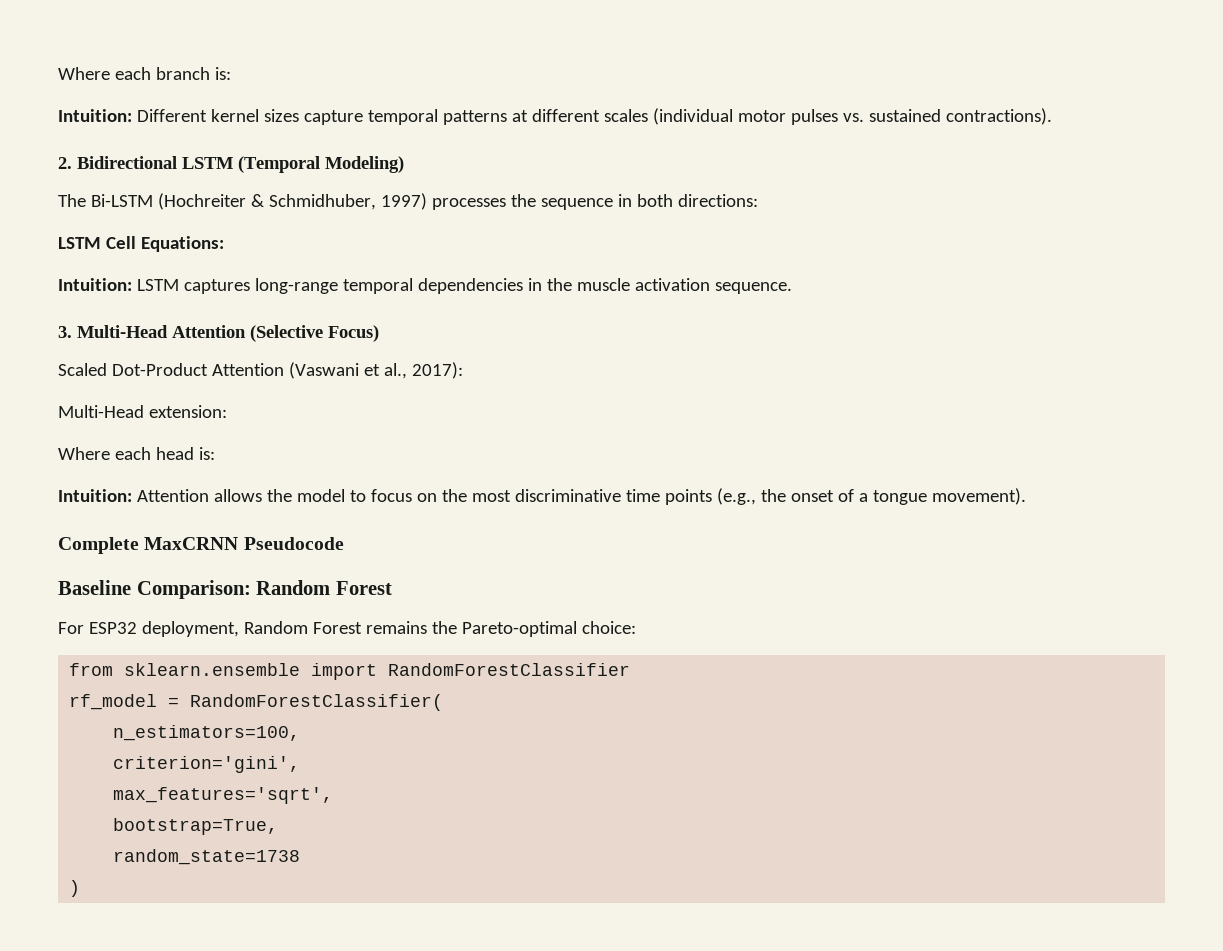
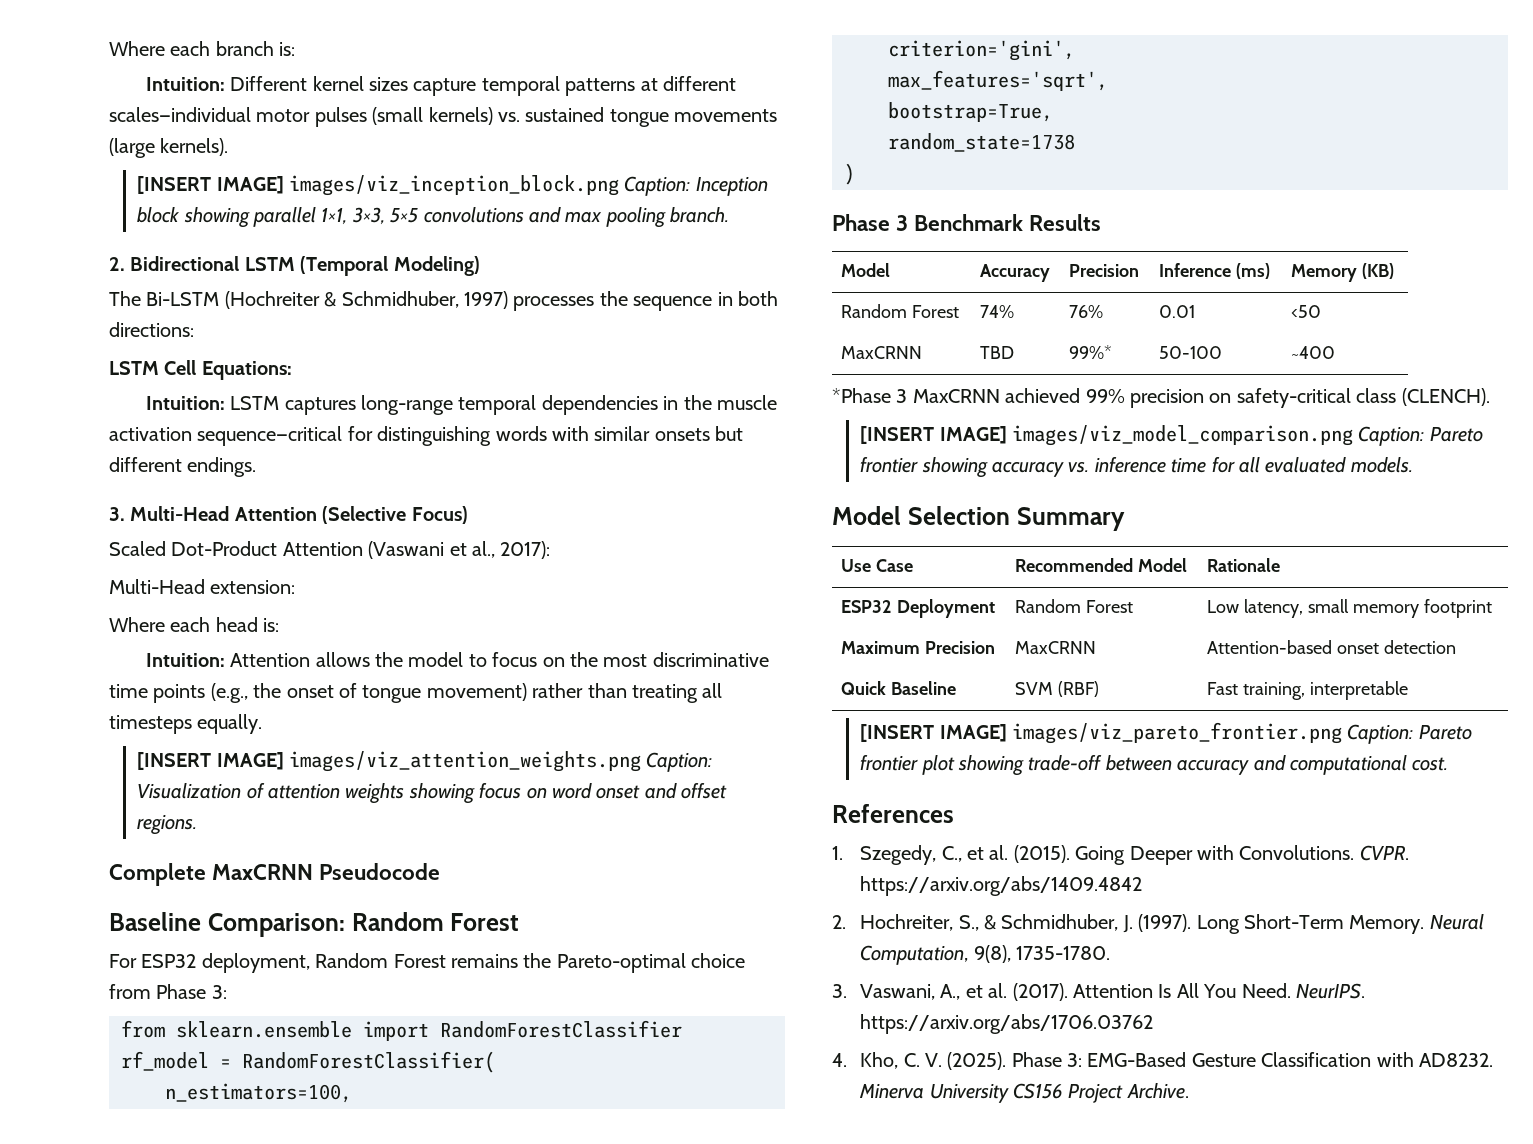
[603,108,1052,125] scales (individual motor pulses vs. sustained contractions). -> [109,107,778,127] [109,138,229,158] [137,175,768,196] [137,207,730,228] scales—individual motor pulses (small kernels) vs. sustained tongue movements (large kernels). // [INSERT IMAGE] images/viz_inception_block.png Caption: Inception block showing parallel 1×1, 3×3, 5×5 convolutions and max pooling branch.
[714,282,792,294] sequence. -> [197,426,744,446] [109,457,257,477] sequence—critical for distinguishing words with similar onsets but different endings.
[858,488,1026,505] a tongue movement). -> [362,683,723,703] [109,714,263,734] [137,751,713,772] [137,783,728,804] [137,815,198,835] tongue movement) rather than treating all timesteps equally. // [INSERT IMAGE] images/viz_attention_weights.png Caption: Visualization of attention weights showing focus on word onset and offset regions.
[581,621,636,634] choice: -> [691,953,746,968] [109,984,227,999] choice from Phase 3:
(81, 888) none -> [832,214,1102,231] [841,263,891,277] [980,264,1051,282] [1069,264,1140,277] [1159,263,1271,279] [1291,263,1395,282] [841,304,960,318] [980,305,1015,318] [1069,305,1104,318] [1159,305,1196,318] [1291,305,1322,318] [841,346,923,359] [980,346,1015,359] [1069,345,1113,359] [1159,346,1223,359] [1291,346,1336,359] [832,388,1490,408] [860,425,1483,446] [860,457,1413,478] [832,506,1125,531] [841,559,914,572] [1015,558,1188,572] [1207,558,1281,572] [841,599,996,618] [1015,599,1134,613] [1207,599,1492,618] [841,641,996,654] [1015,641,1097,654] [1207,640,1457,654] [841,681,957,695] [1015,681,1100,697] [1207,681,1409,700] [860,722,1472,744] [860,755,1449,776] [832,804,954,823] [832,845,1409,865] [860,876,1143,896] [832,914,1484,934] [860,945,1110,965] [832,983,1366,1001] [860,1014,1154,1034] [832,1052,1494,1070] [859,1083,1189,1103] // Phase 3 Benchmark Results // Model | Accuracy | Precision | Inference (ms) | Memory (KB) // Random Forest | 74% | 76% | 0.01 | <50 // MaxCRNN | TBD | 99%* | 50-100 | ~400 // *Phase 3 MaxCRNN achieved 99% precision on safety-critical class (CLENCH). // [INSERT IMAGE] images/viz_model_comparison.png Caption: Pareto frontier showing accuracy vs. inference time for all evaluated models. // Model Selection Summary // Use Case | Recommended Model | Rationale // ESP32 Deployment | Random Forest | Low latency, small memory footprint // Maximum Precision | MaxCRNN | Attention-based onset detection // Quick Baseline | SVM (RBF) | Fast training, interpretable // [INSERT IMAGE] images/viz_pareto_frontier.png Caption: Pareto frontier plot showing trade-off between accuracy and computational cost. // References // 1. Szegedy, C., et al. (2015). Going Deeper with Convolutions. CVPR. https://arxiv.org/abs/1409.4842 // 2. Hochreiter, S., & Schmidhuber, J. (1997). Long Short-Term Memory. Neural Computation, 9(8), 1735-1780. // 3. Vaswani, A., et al. (2017). Attention Is All You Need. NeurIPS. https://arxiv.org/abs/1706.03762 // 4. Kho, C. V. (2025). Phase 3: EMG-Based Gesture Classification with AD8232. Minerva University CS156 Project Archive.

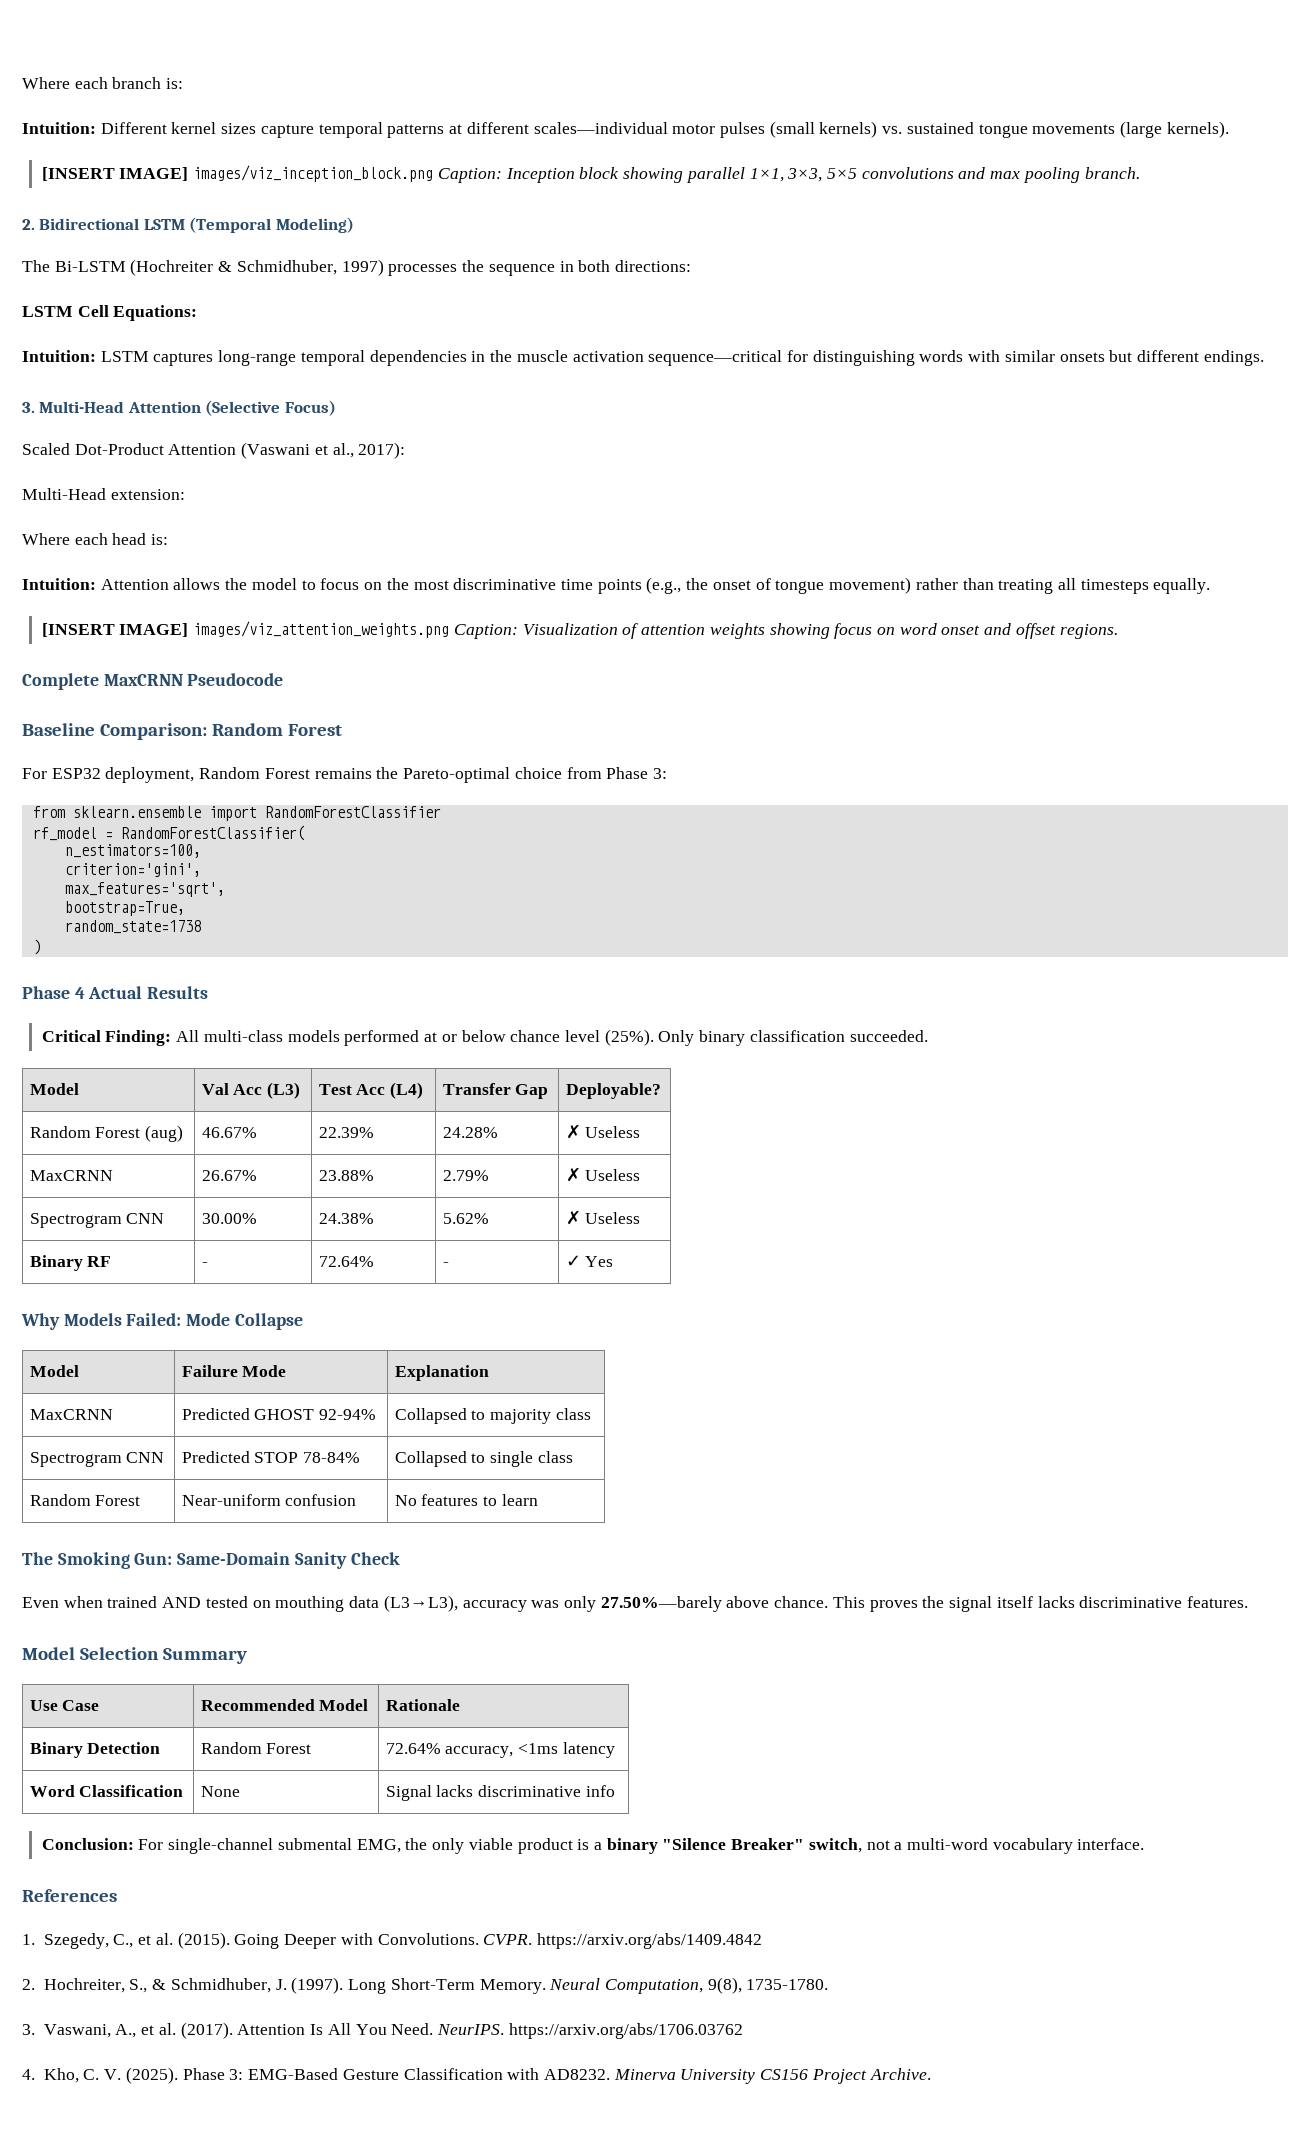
[896,214,1024,231] 3 Benchmark -> [74,986,143,999] 4 Actual
[841,263,891,277] [980,264,1051,282] [1069,264,1140,277] [1159,263,1271,279] [1291,263,1395,282] [841,304,960,318] [980,305,1015,318] [1069,305,1104,318] [1159,305,1196,318] [1291,305,1322,318] [841,346,923,359] [980,346,1015,359] [1069,345,1113,359] [1159,346,1223,359] [1291,346,1336,359] [832,388,1490,408] [860,425,1483,446] [860,457,1413,478] // Model | Accuracy | Precision | Inference (ms) | Memory (KB) // Random Forest | 74% | 76% | 0.01 | <50 // MaxCRNN | TBD | 99%* | 50-100 | ~400 // *Phase 3 MaxCRNN achieved 99% precision on safety-critical class (CLENCH). // [INSERT IMAGE] images/viz_model_comparison.png Caption: Pareto frontier showing accuracy vs. inference time for all evaluated models. -> [41,1029,928,1046] [29,1083,79,1095] [201,1082,301,1099] [318,1082,424,1099] [442,1083,549,1099] [565,1083,661,1099] [29,1125,184,1142] [201,1127,257,1138] [318,1127,374,1138] [442,1127,498,1138] [565,1124,641,1139] [29,1170,113,1181] [201,1170,257,1181] [318,1170,374,1181] [442,1170,489,1181] [565,1167,641,1182] [29,1213,165,1228] [201,1213,257,1224] [318,1213,374,1224] [442,1213,489,1224] [565,1210,641,1225] [29,1255,112,1271] [201,1262,208,1267] [318,1256,374,1267] [442,1262,449,1267] [565,1255,614,1267] [21,1313,303,1330] [29,1365,79,1377] [181,1365,287,1377] [394,1365,489,1381] [29,1409,113,1420] [181,1408,377,1420] [394,1408,591,1424] [29,1452,165,1467] [181,1451,361,1463] [394,1451,573,1467] [29,1494,141,1506] [181,1494,357,1506] [394,1494,538,1506] [22,1552,400,1569] [22,1595,1248,1612] // Critical Finding: All multi-class models performed at or below chance level (25%). Only binary classification succeeded. // Model | Val Acc (L3) | Test Acc (L4) | Transfer Gap | Deployable? // Random Forest (aug) | 46.67% | 22.39% | 24.28% | ✗ Useless // MaxCRNN | 26.67% | 23.88% | 2.79% | ✗ Useless // Spectrogram CNN | 30.00% | 24.38% | 5.62% | ✗ Useless // Binary RF | - | 72.64% | - | ✓ Yes // Why Models Failed: Mode Collapse // Model | Failure Mode | Explanation // MaxCRNN | Predicted GHOST 92-94% | Collapsed to majority class // Spectrogram CNN | Predicted STOP 78-84% | Collapsed to single class // Random Forest | Near-uniform confusion | No features to learn // The Smoking Gun: Same-Domain Sanity Check // Even when trained AND tested on mouthing data (L3→L3), accuracy was only 27.50%—barely above chance. This proves the signal itself lacks discriminative features.
[841,599,996,618] [1015,599,1134,613] [1207,599,1492,618] [841,641,996,654] [1015,641,1097,654] [1207,640,1457,654] [841,681,957,695] [1015,681,1100,697] [1207,681,1409,700] [860,722,1472,744] [860,755,1449,776] ESP32 Deployment | Random Forest | Low latency, small memory footprint // Maximum Precision | MaxCRNN | Attention-based onset detection // Quick Baseline | SVM (RBF) | Fast training, interpretable // [INSERT IMAGE] images/viz_pareto_frontier.png Caption: Pareto frontier plot showing trade-off between accuracy and computational cost. -> [29,1742,161,1758] [200,1742,312,1754] [385,1742,615,1758] [29,1785,184,1797] [200,1786,240,1797] [385,1785,615,1801] [41,1838,1145,1854] Binary Detection | Random Forest | 72.64% accuracy, <1ms latency // Word Classification | None | Signal lacks discriminative info // Conclusion: For single-channel submental EMG, the only viable product is a binary "Silence Breaker" switch, not a multi-word vocabulary interface.

